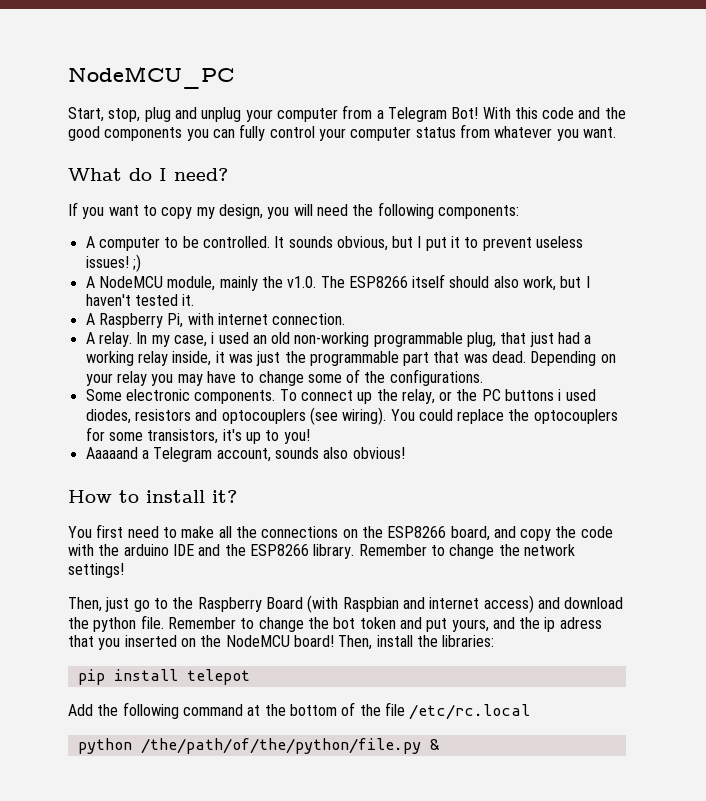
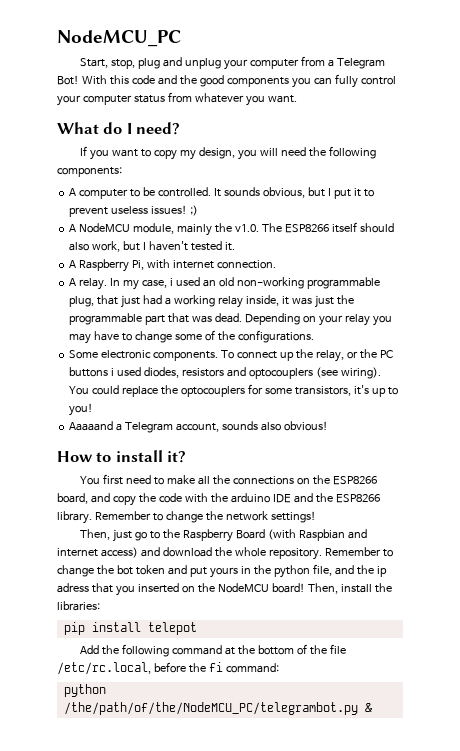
[93,615,164,632] python file. -> [234,547,322,560] whole repository.
[451,619,489,632] yours, -> [209,564,332,578] yours in the python file,
[409,704,531,720] [77,738,421,754] /etc/rc.local // python /the/path/of/the/python/file.py -> [57,662,279,675] [63,684,106,697] [63,702,358,715] /etc/rc.local, before the fi command: // python /the/path/of/the/NodeMCU_PC/telegrambot.py

